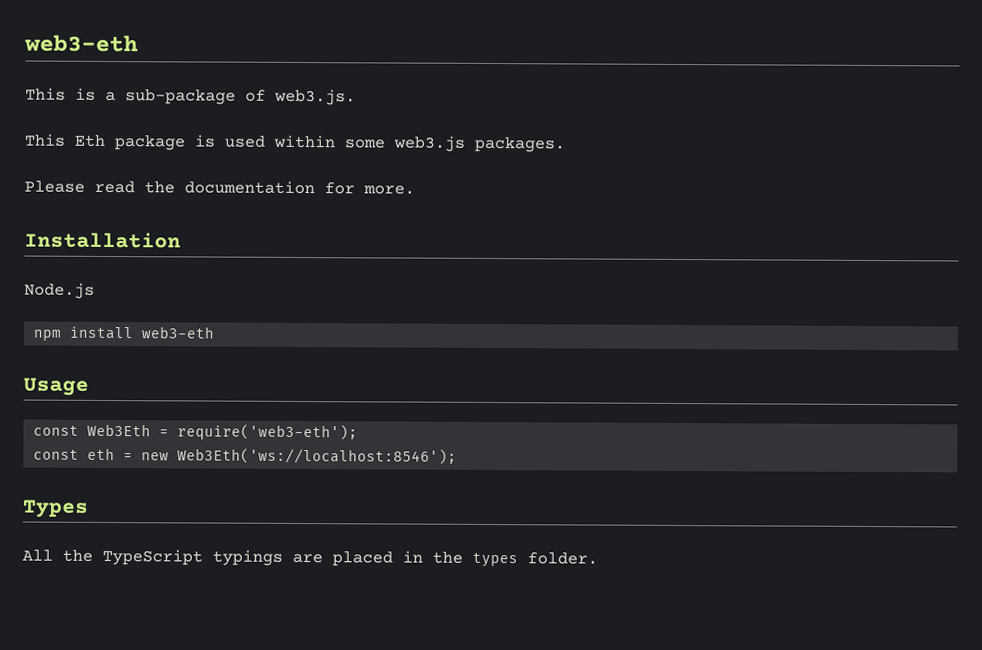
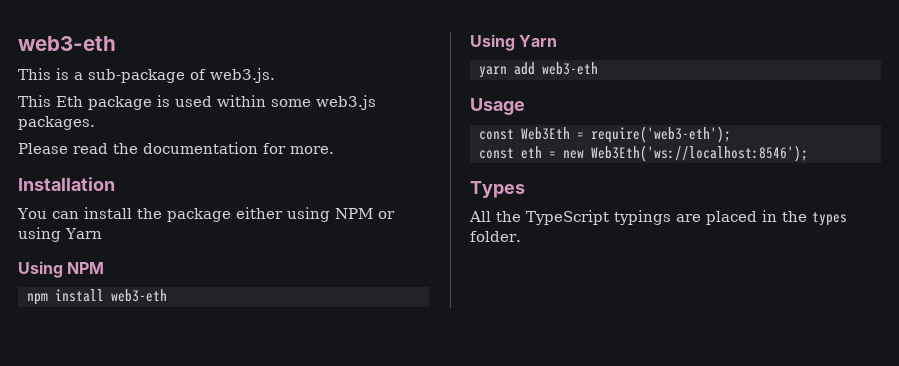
[24,282,95,299] [33,326,134,341] Node.js // npm install -> [17,207,395,222] [18,227,102,242] [18,261,105,278] [26,289,167,305] [470,34,558,51] [478,62,535,78] You can install the package either using NPM or using Yarn // Using NPM // npm install web3-eth // Using Yarn // yarn add

